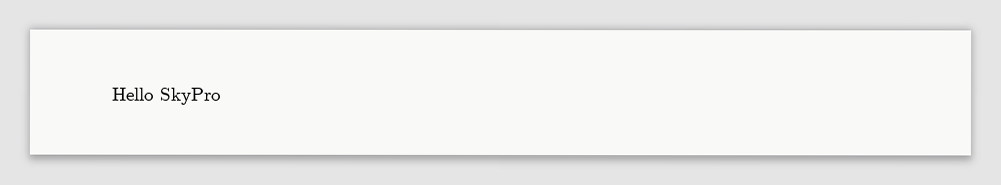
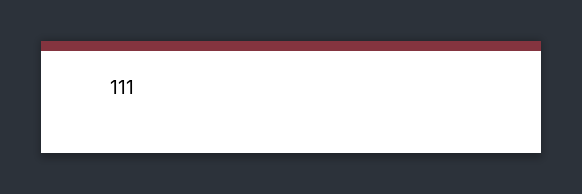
[111,87,222,105] Hello SkyPro -> [110,80,134,94] 111

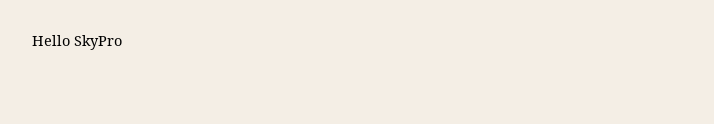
[110,80,134,94] 111 -> [32,35,122,50] Hello SkyPro

